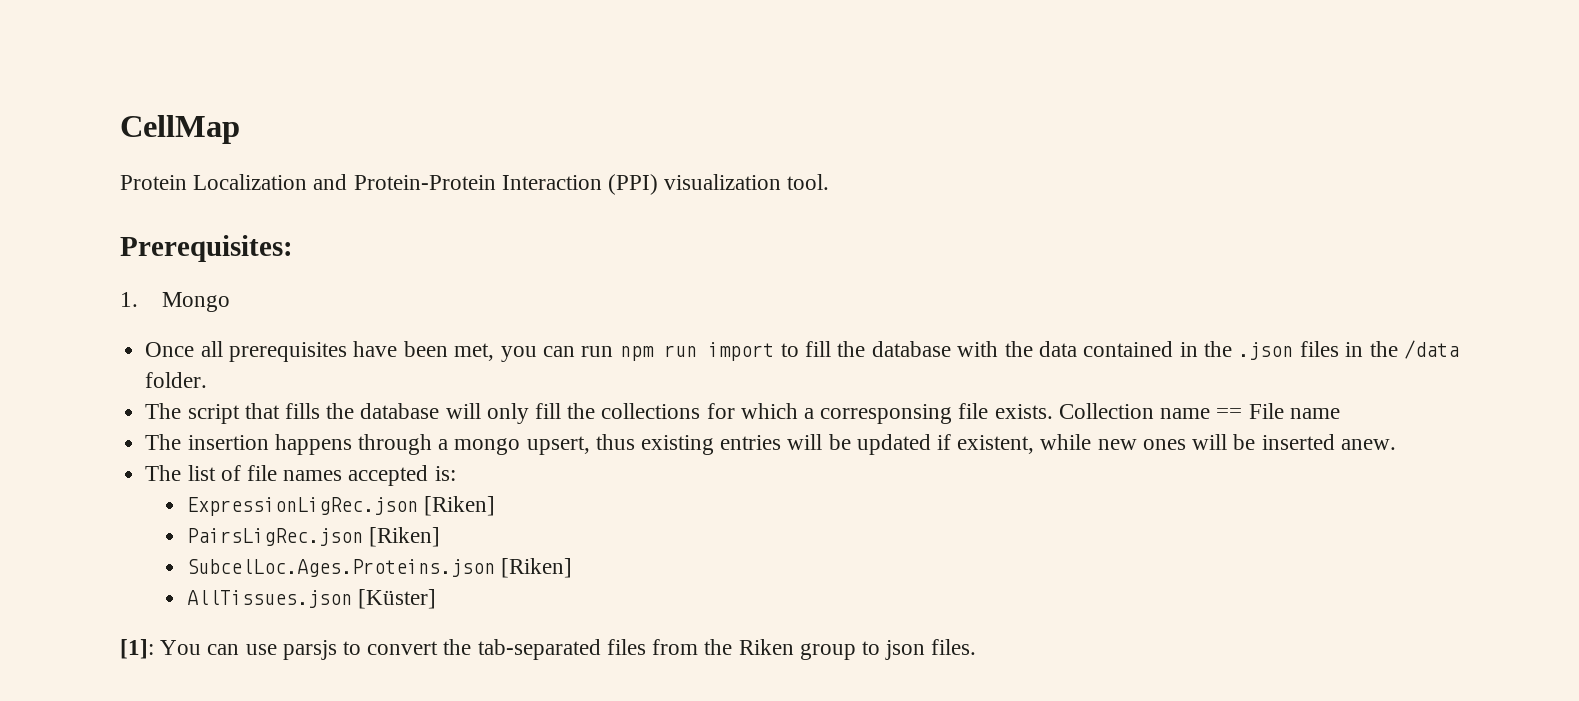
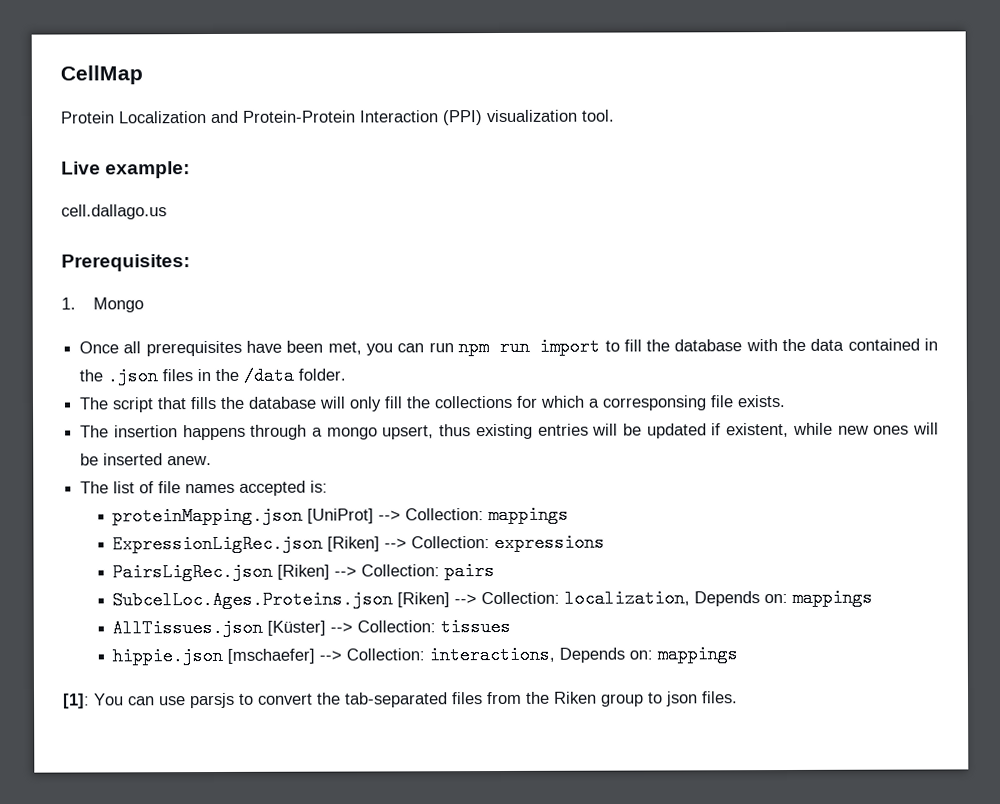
(830, 182) none -> [61,161,191,179] [61,204,167,220] // Live example: // cell.dallago.us
[1058,403,1340,419] Collection name == File name -> (787, 401) none
(456, 473) none -> [112,505,570,526] // proteinMapping.json [UniProt] --> Collection: mappings
(496, 506) none -> [384,533,606,553] --> Collection: expressions
(441, 537) none -> [334,562,496,581] --> Collection: pairs
[186,589,437,609] // AllTissues.json [Küster] -> [454,588,874,608] [112,617,512,638] [112,645,739,666] --> Collection: localization, Depends on: mappings // AllTissues.json [Küster] --> Collection: tissues // hippie.json [mschaefer] --> Collection: interactions, Depends on: mappings

